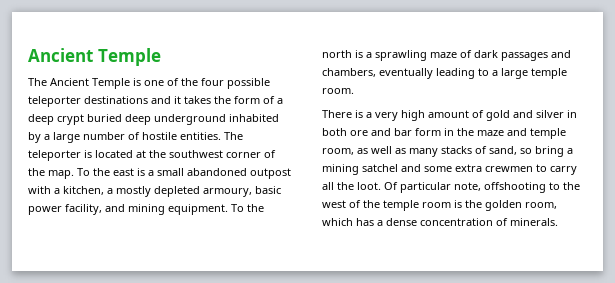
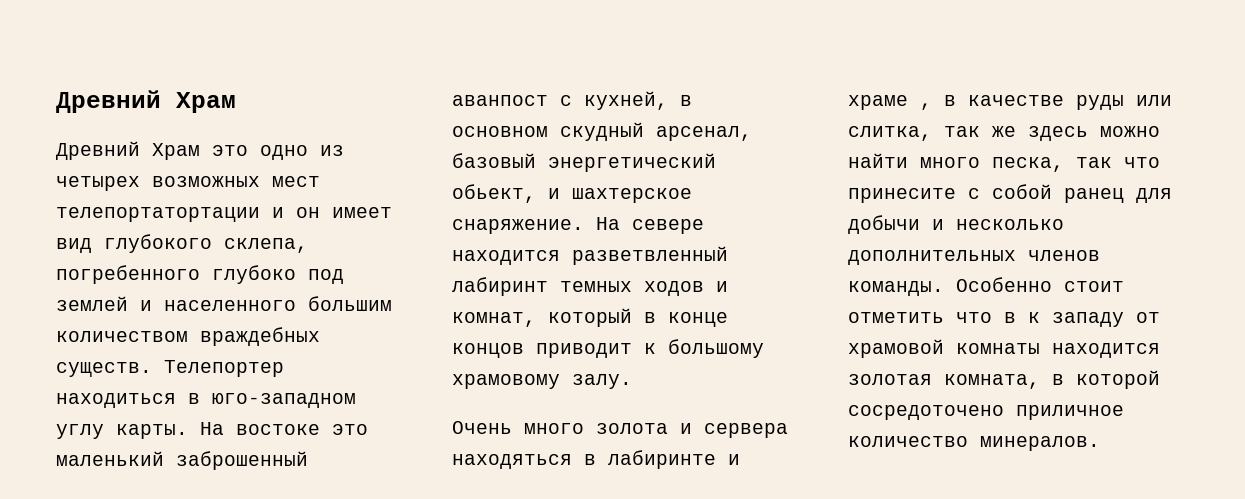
[28,48,161,66] [28,78,270,89] [28,96,283,107] [28,114,279,125] [28,132,243,143] [28,150,276,161] [28,168,291,179] [28,186,281,197] [28,204,264,215] [322,50,571,61] [322,68,567,79] [322,88,354,94] [322,110,577,121] [322,128,566,139] [322,146,573,157] [322,164,577,175] [322,182,580,193] [322,200,557,211] [322,218,558,226] Ancient Temple // The Ancient Temple is one of the four possible teleporter destinations and it takes the form of a deep crypt buried deep underground inhabited by a large number of hostile entities. The teleporter is located at the southwest corner of the map. To the east is a small abandoned outpost with a kitchen, a mostly depleted armoury, basic power facility, and mining equipment. To the north is a sprawling maze of dark passages and chambers, eventually leading to a large temple room. // There is a very high amount of gold and silver in both ore and bar form in the maze and temple room, as well as many stacks of sand, so bring a mining satchel and some extra crewmen to carry all the loot. Of particular note, offshooting to the west of the temple room is the golden room, which has a dense concentration of minerals. -> [56,90,236,113] [56,141,344,160] [56,176,320,191] [56,207,392,222] [56,234,308,253] [56,265,344,284] [56,296,392,311] [56,327,320,346] [56,360,284,377] [56,393,356,408] [56,422,368,439] [56,451,308,470] [452,91,692,110] [452,122,752,141] [452,153,716,172] [452,184,692,203] [452,217,704,234] [452,246,728,265] [452,277,728,296] [452,308,728,327] [452,339,764,358] [452,374,632,389] [452,421,788,438] [452,450,740,469] [848,95,1172,110] [848,126,1160,141] [848,153,1160,172] [848,184,1172,203] [848,215,1064,234] [848,250,1100,265] [848,277,1124,296] [848,312,1160,327] [848,339,1160,358] [848,370,1160,389] [848,405,1124,420] [848,436,1100,451] Древний Храм // Древний Храм это одно из четырех возможных мест телепортатортации и он имеет вид глубокого склепа, погребенного глубоко под землей и населенного большим количеством враждебных существ. Телепортер находиться в юго-западном углу карты. На востоке это маленький заброшенный аванпост с кухней, в основном скудный арсенал, базовый энергетический обьект, и шахтерское снаряжение. На севере находится разветвленный лабиринт темных ходов и комнат, который в конце концов приводит к большому храмовому залу. // Очень много золота и сервера находяться в лабиринте и храме , в качестве руды или слитка, так же здесь можно найти много песка, так что принесите с собой ранец для добычи и несколько дополнительных членов команды. Особенно стоит отметить что в к западу от храмовой комнаты находится золотая комната, в которой сосредоточено приличное количество минералов.

